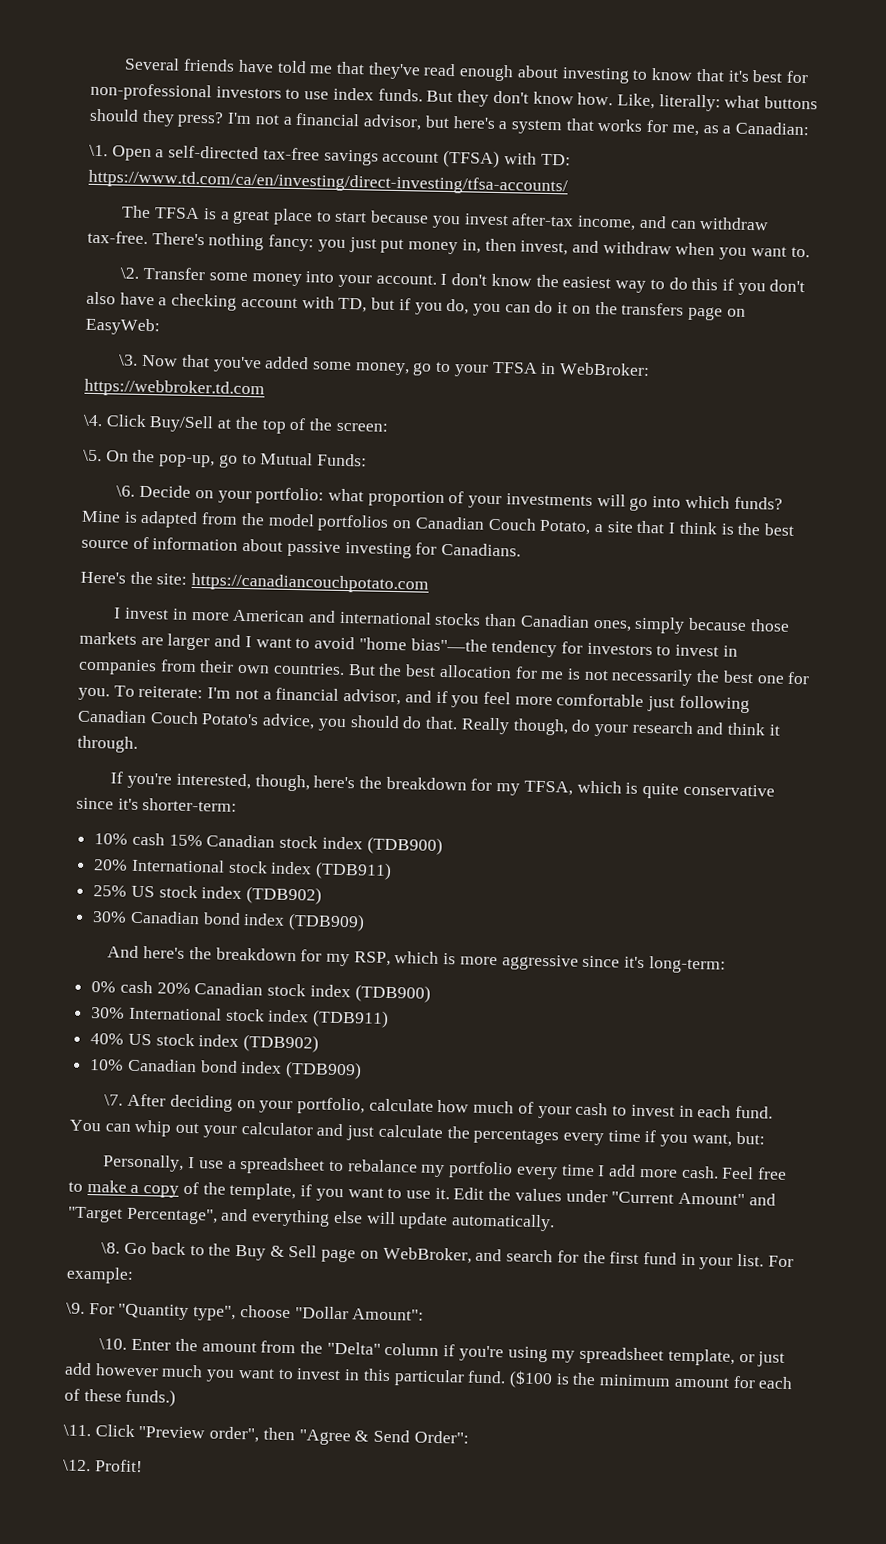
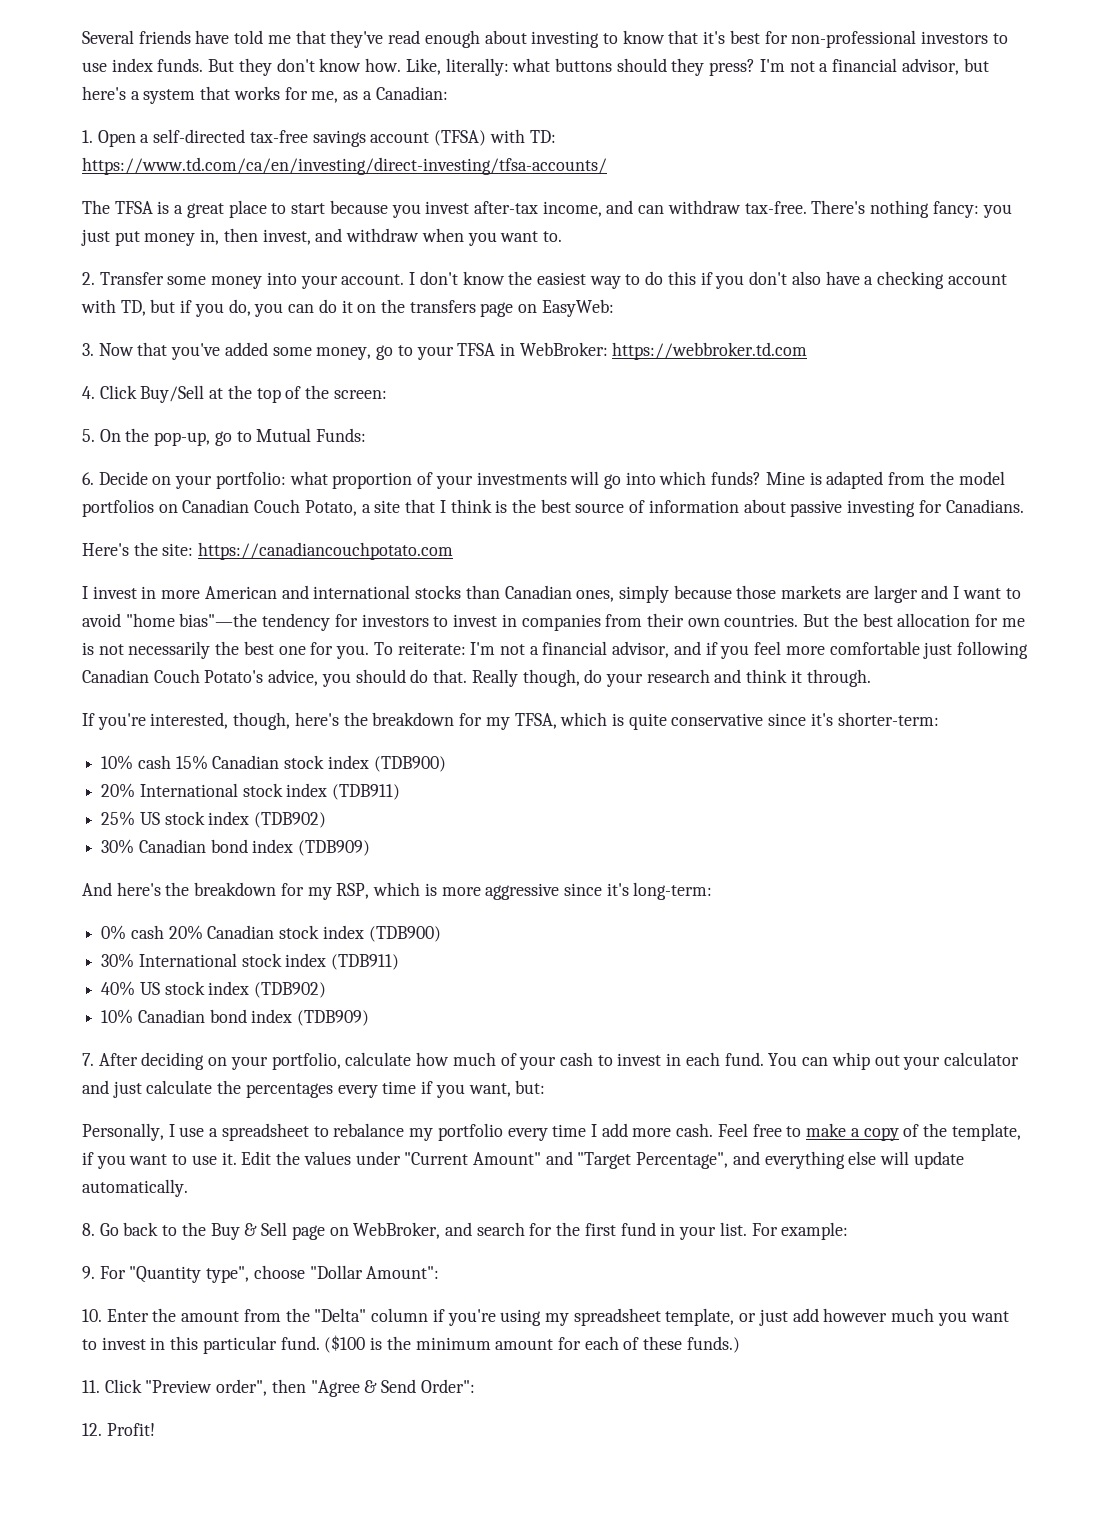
[89,144,108,157] \1. -> [82,130,93,143] 1.
[120,267,140,279] \2. -> [82,272,95,285] 2.
[119,354,139,366] \3. -> [82,343,94,356] 3.
[83,414,103,427] \4. -> [82,386,95,399] 4.
[83,449,102,462] \5. -> [82,429,95,442] 5.
[116,485,136,497] \6. -> [82,472,94,485] 6.
[104,1094,124,1106] \7. -> [82,1053,94,1066] 7.
[101,1242,121,1254] \8. -> [82,1223,95,1236] 8.
[66,1302,85,1314] \9. -> [82,1266,95,1279] 9.
[99,1338,128,1350] \10. -> [82,1309,102,1322] 10.
[63,1424,91,1437] \11. -> [82,1380,100,1393] 11.
[63,1459,91,1472] \12. -> [82,1423,102,1436] 12.

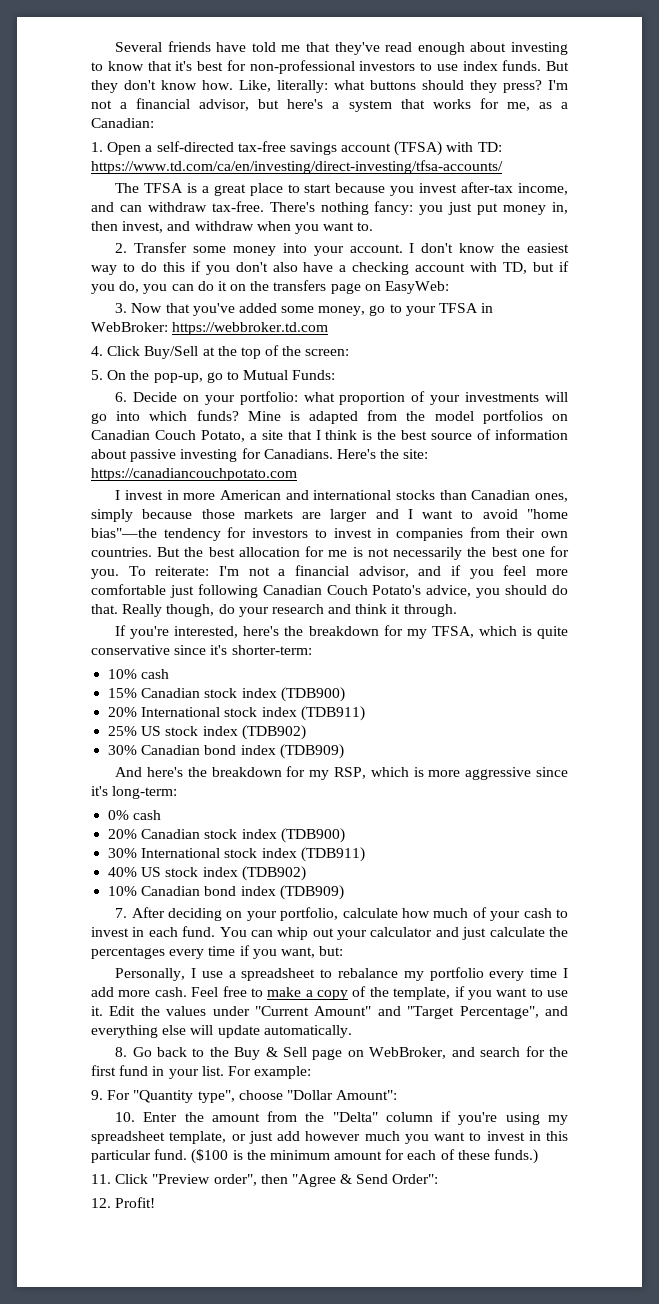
(1024, 506) // -> (333, 454) none
[233,712,291,730] though, -> (239, 632) none
(171, 762) none -> (170, 674) //
(164, 932) none -> (162, 815) //

